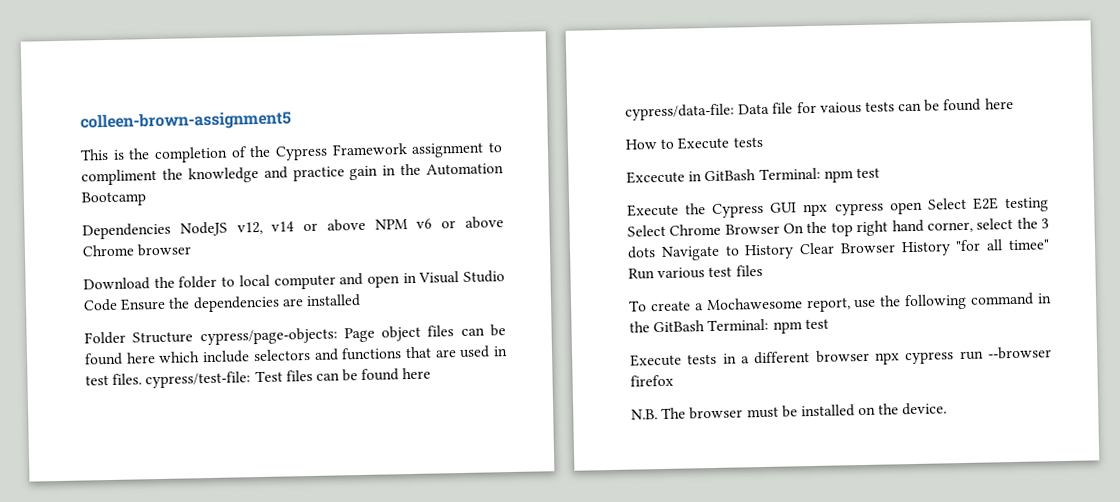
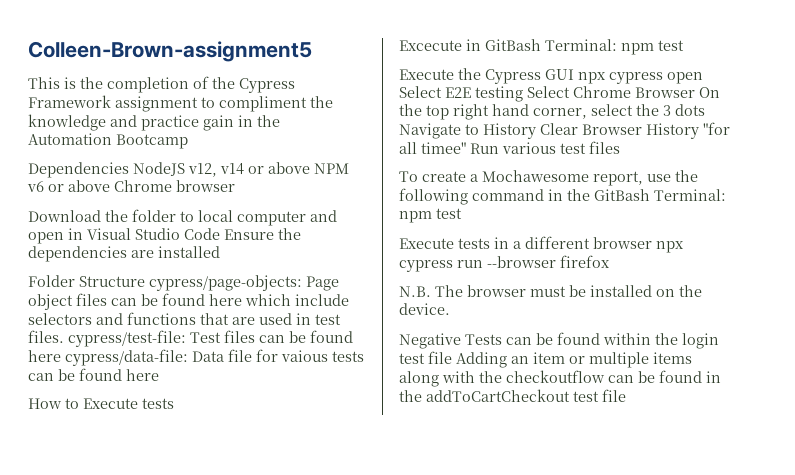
[80,110,292,132] colleen-brown-assignment5 -> [28,41,312,62] Colleen-Brown-assignment5
(948, 409) none -> [399,332,719,349] [399,351,692,368] [399,370,721,387] [399,389,626,402] // Negative Tests can be found within the login test file Adding an item or multiple items along with the checkoutflow can be found in the addToCartCheckout test file

